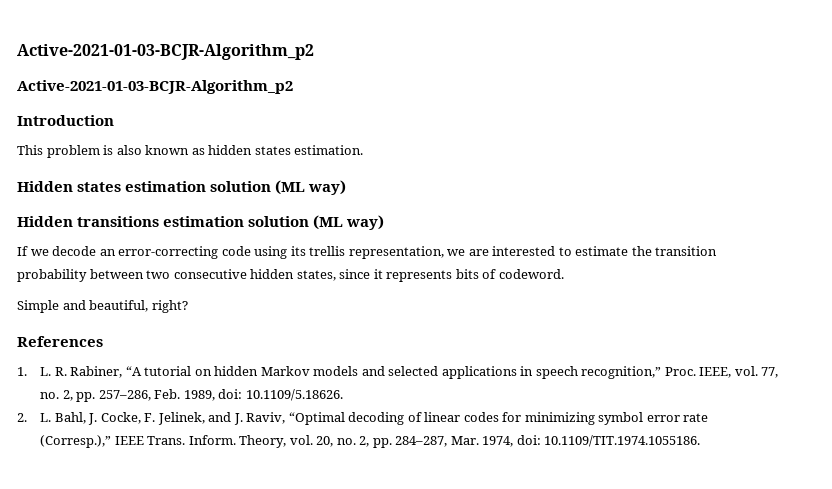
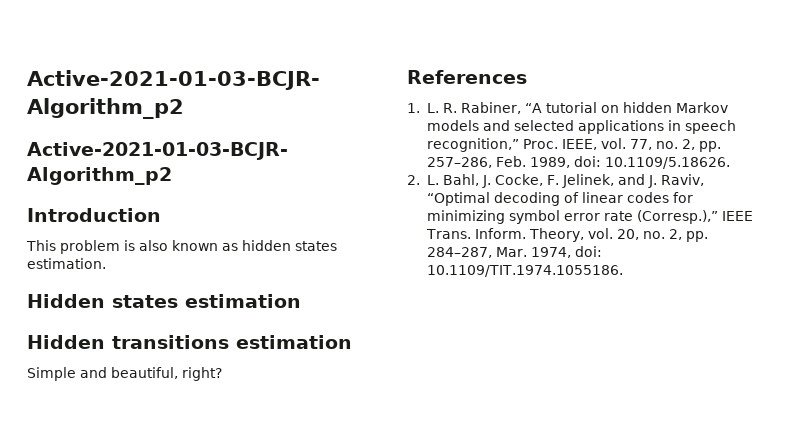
[210,180,347,195] solution (ML way) -> (301, 301) none
[248,215,385,230] [17,246,718,259] [17,269,564,282] solution (ML way) // If we decode an error-correcting code using its trellis representation, we are interested to estimate the transition probability between two consecutive hidden states, since it represents bits of codeword. -> (352, 342) none

